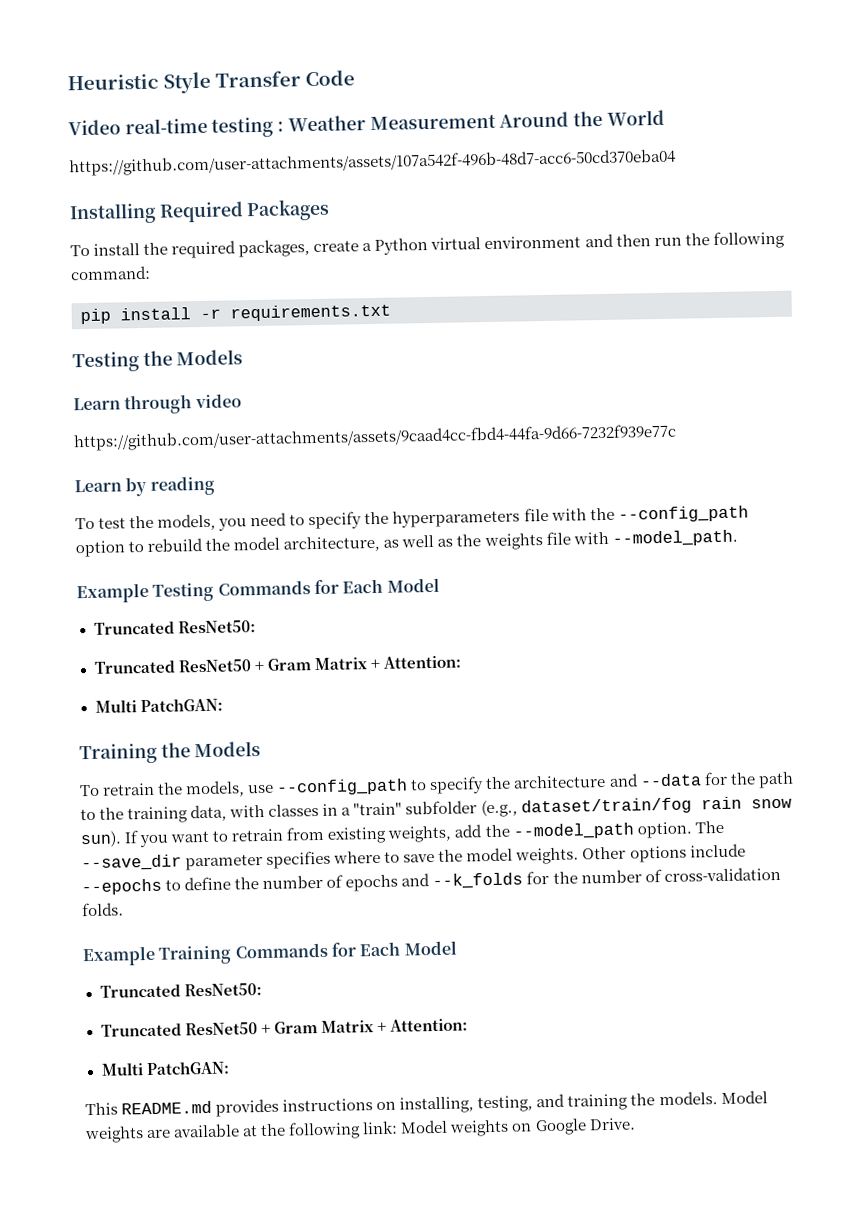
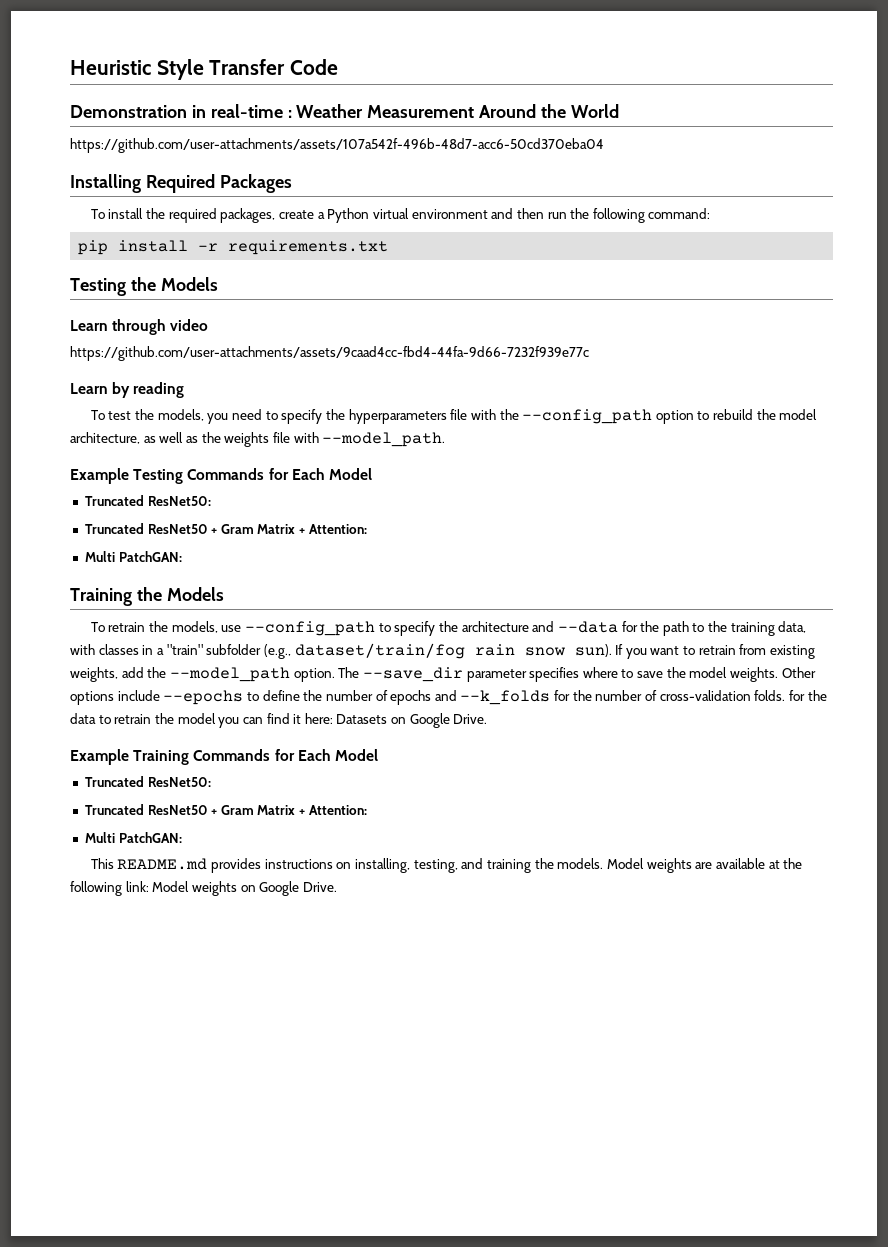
[68,116,275,138] Video real-time testing -> [70,104,283,118] Demonstration in real-time
(124, 909) none -> [788,690,827,701] [70,713,488,728] for the data to retrain the model you can find it here: Datasets on Google Drive.

